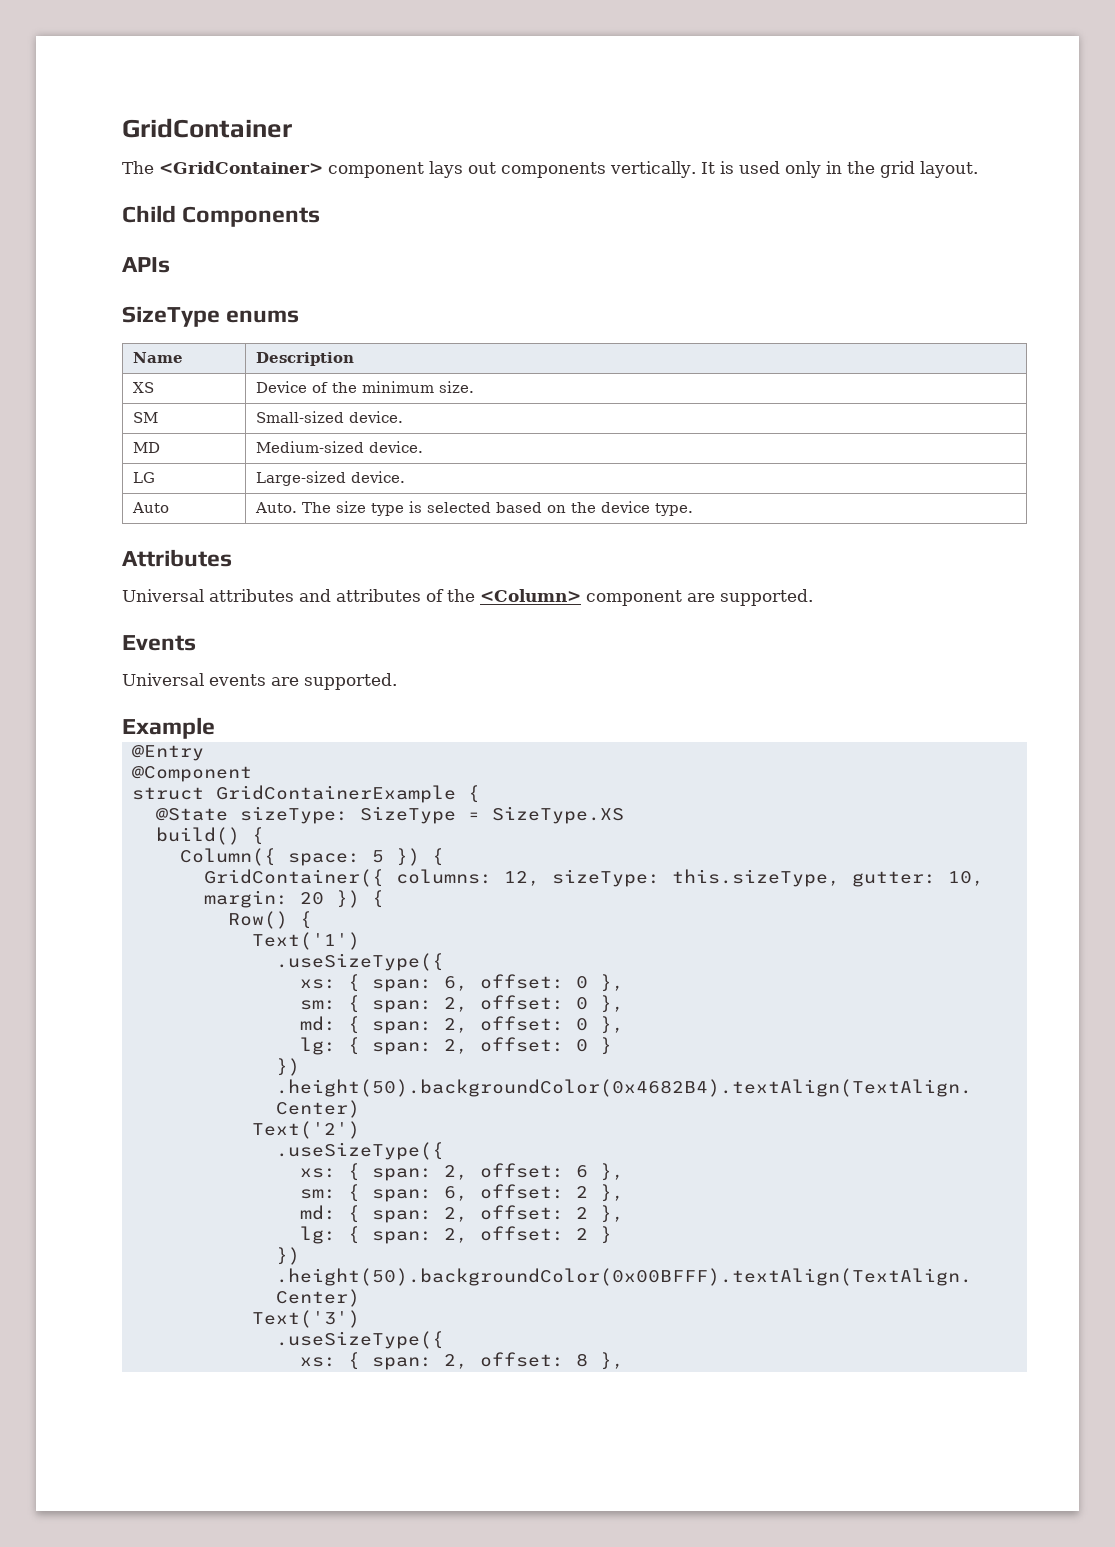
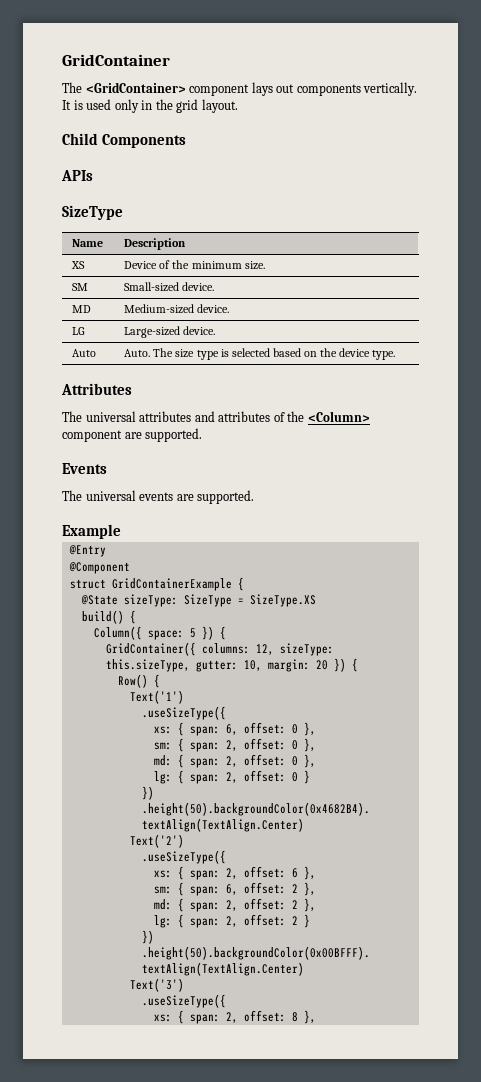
[226,310,300,323] enums -> (123, 212) none
[122,589,204,602] Universal -> [62,411,136,422] The universal
[122,673,204,686] Universal -> [62,490,136,501] The universal

